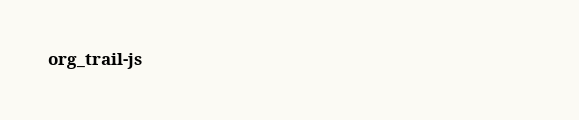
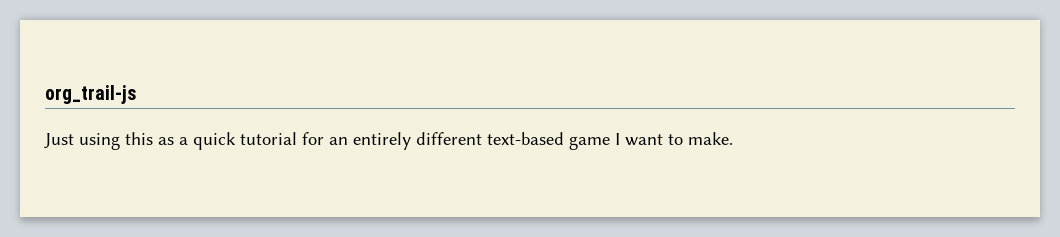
(142, 61) none -> [44,132,733,150] // Just using this as a quick tutorial for an entirely different text-based game I want to make.

